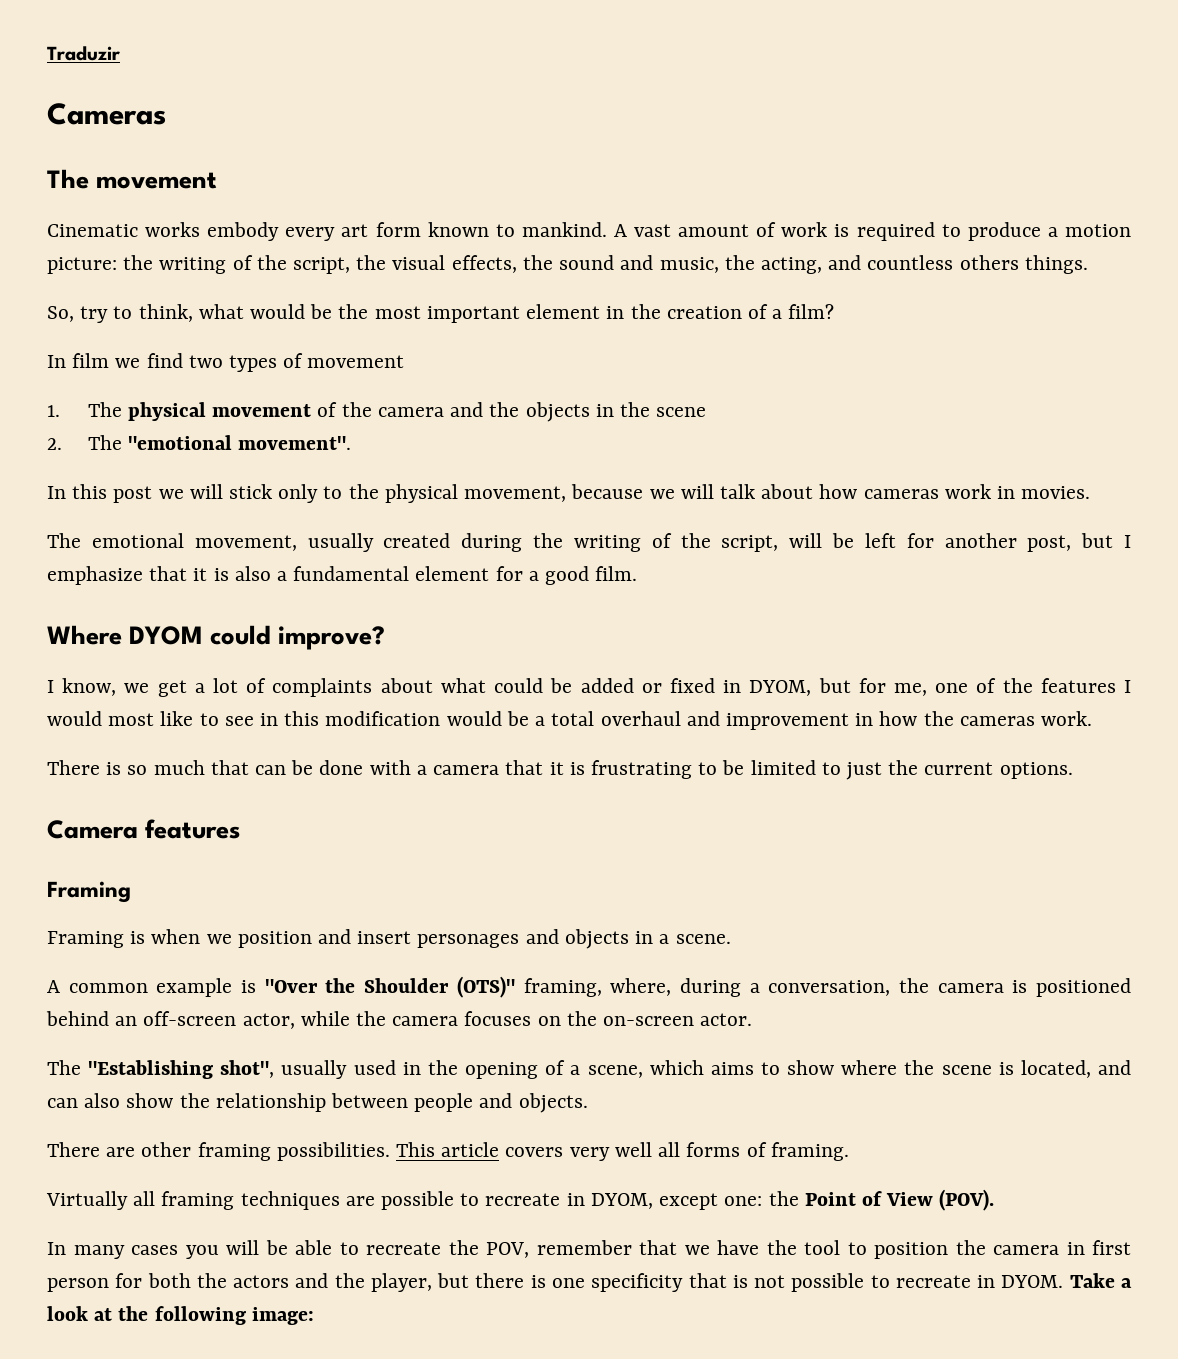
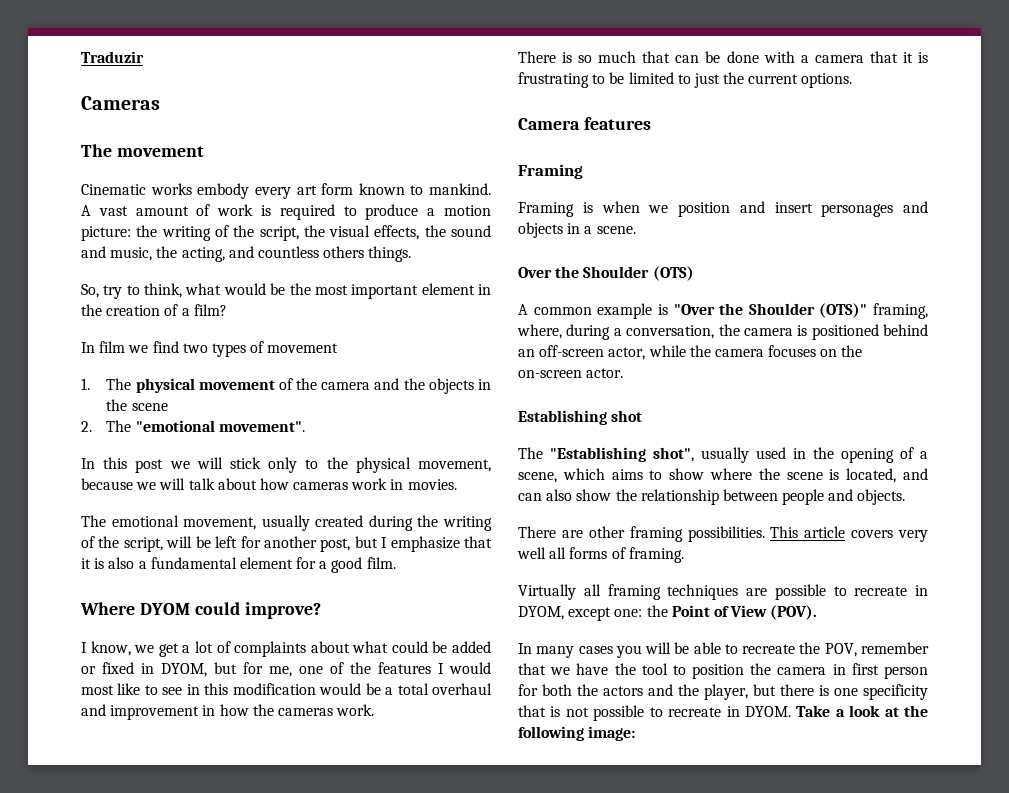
(731, 939) none -> [518,266,694,281] // Over the Shoulder (OTS)
(753, 1019) none -> [518,410,643,425] // Establishing shot

